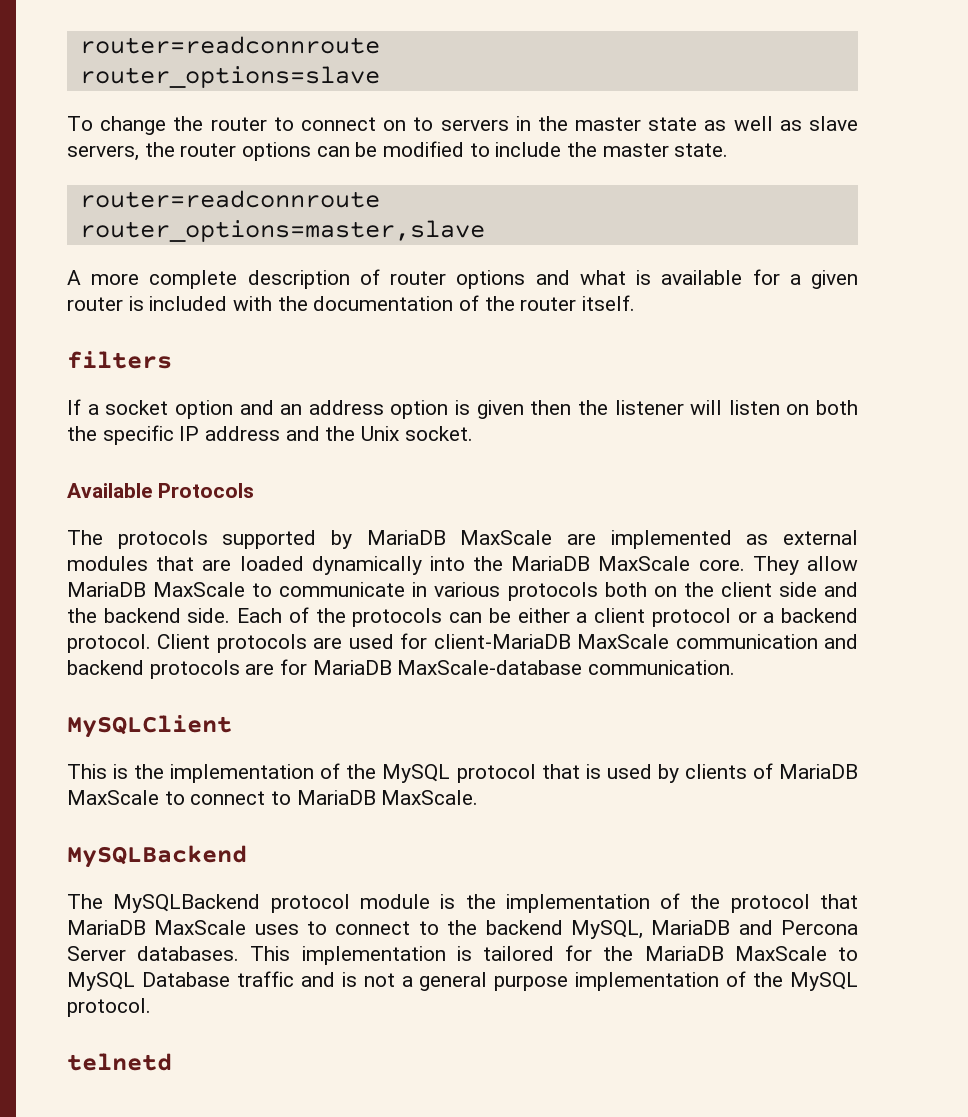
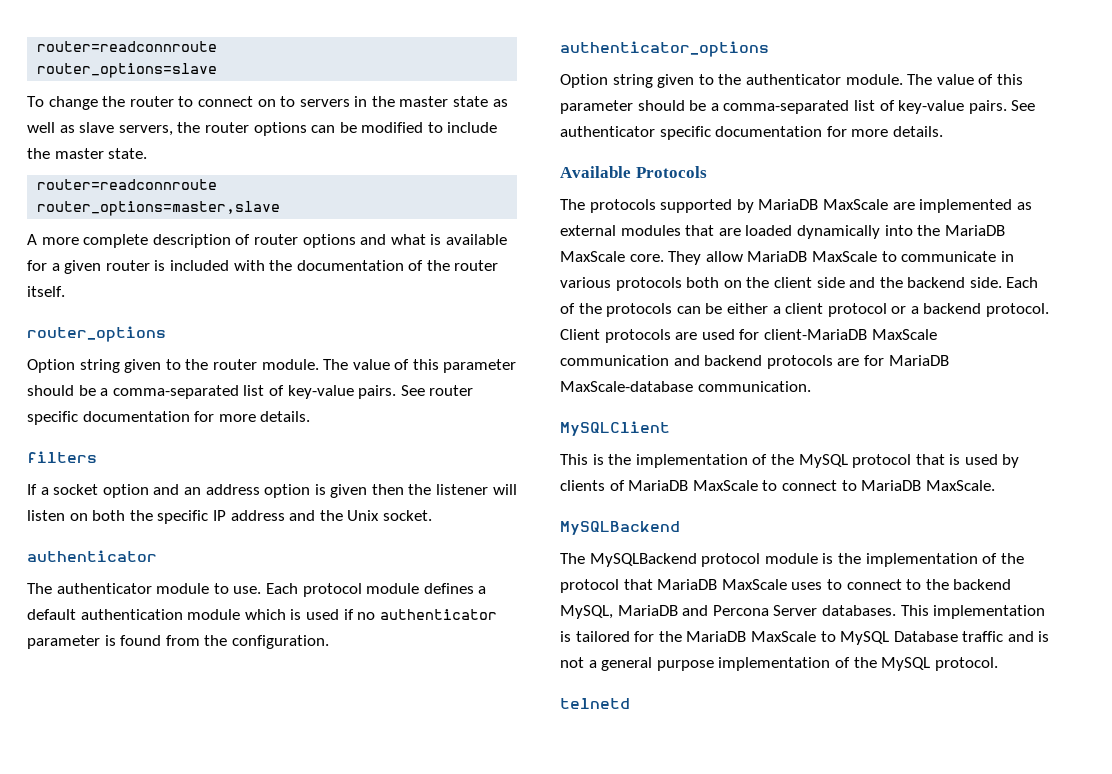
(636, 303) none -> [27,326,166,342] [27,359,517,373] [27,385,474,399] [27,411,311,425] // router_options // Option string given to the router module. The value of this parameter should be a comma-separated list of key-value pairs. See router specific documentation for more details.
(473, 433) none -> [27,550,157,562] [27,583,487,597] [27,609,497,620] [27,635,329,649] [560,41,769,57] [560,74,1023,88] [560,100,1036,114] [560,126,943,140] // authenticator // The authenticator module to use. Each protocol module defines a default authentication module which is used if no authenticator parameter is found from the configuration. // authenticator_options // Option string given to the authenticator module. The value of this parameter should be a comma-separated list of key-value pairs. See authenticator specific documentation for more details.

